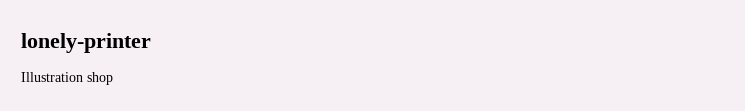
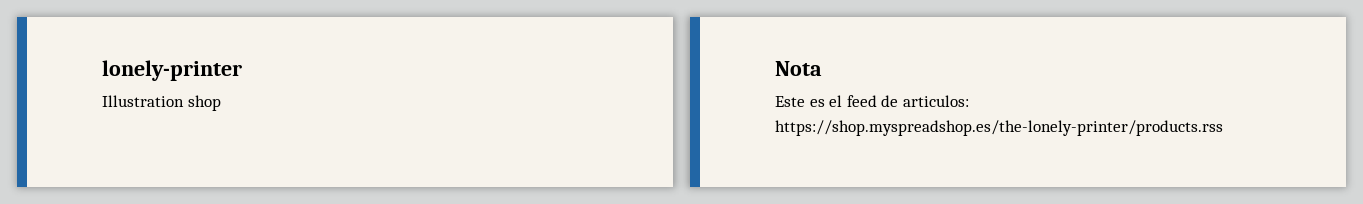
(113, 78) none -> [775,61,822,76] [775,95,969,107] [775,120,1223,136] // Nota // Este es el feed de articulos: https://shop.myspreadshop.es/the-lonely-printer/products.rss

